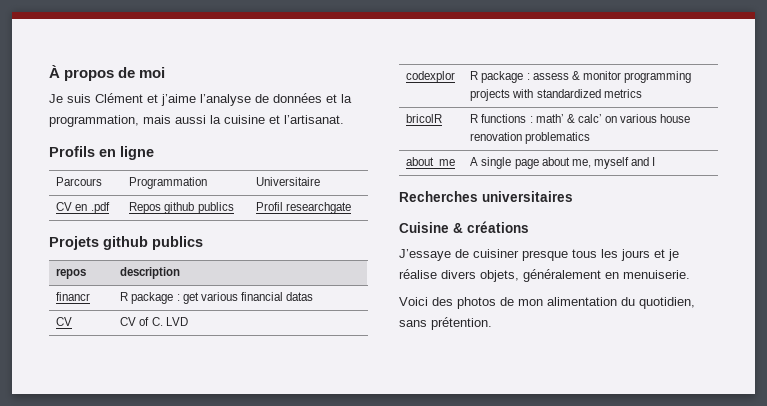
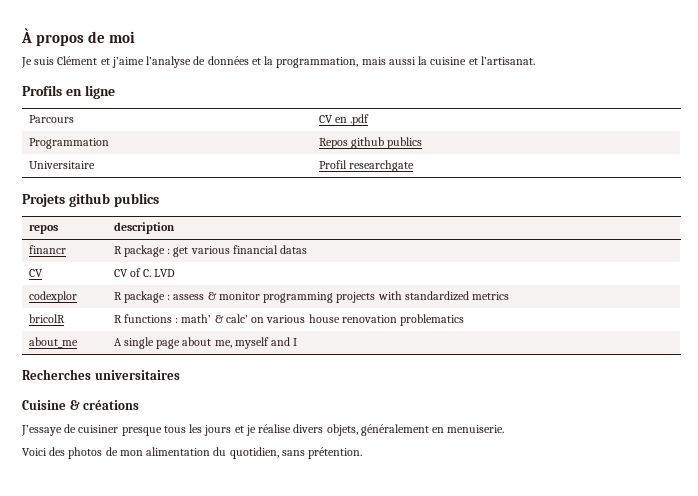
[129,177,208,189] [256,177,321,186] Programmation | Universitaire // -> (74, 119) none
(110, 208) none -> [28,138,109,149] // Programmation
(234, 208) none -> [28,161,95,169] // Universitaire

